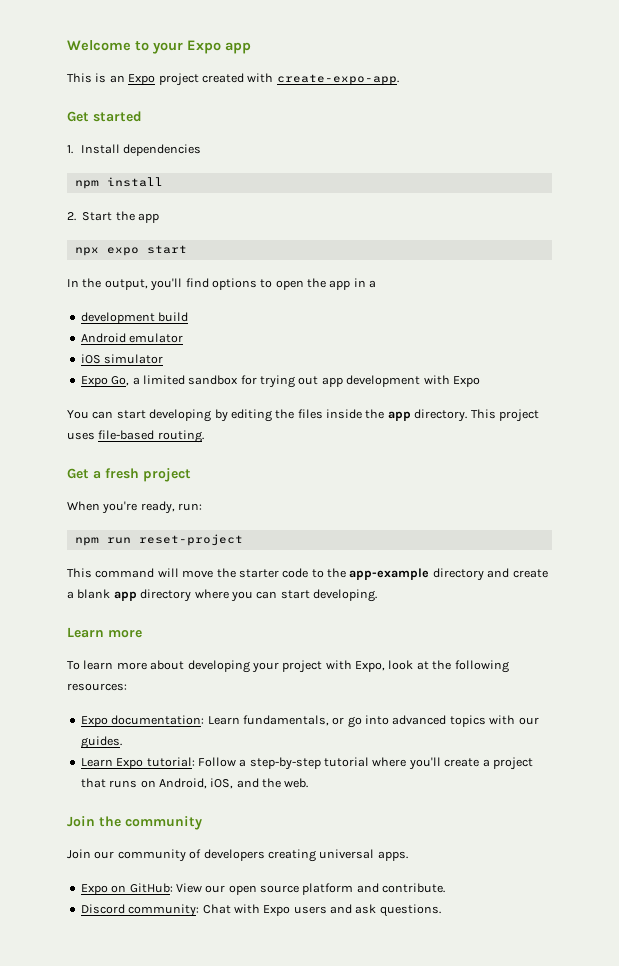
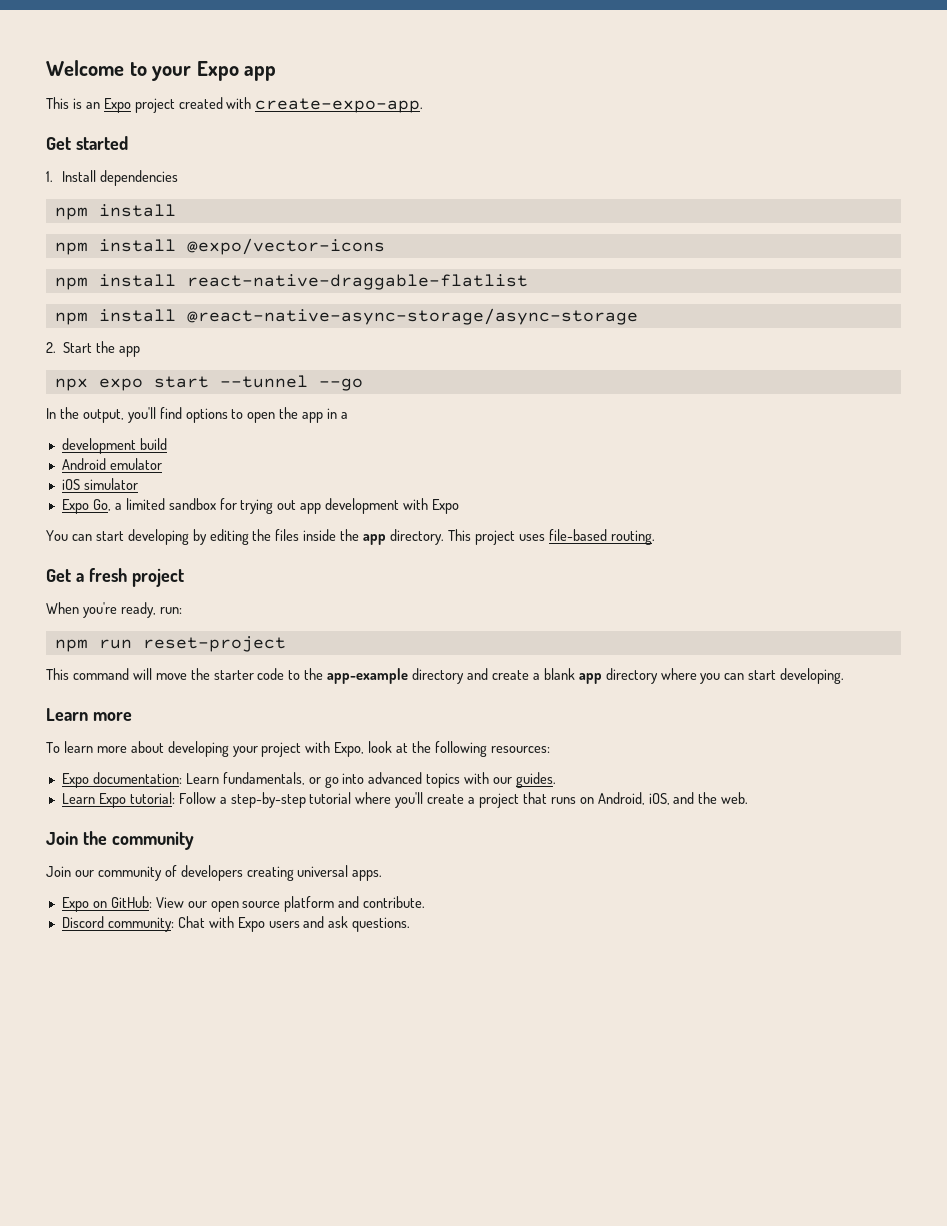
(163, 182) none -> [54,238,385,255] [54,274,528,290] [54,308,638,325] // npm install @expo/vector-icons // npm install react-native-draggable-flatlist // npm install @react-native-async-storage/async-storage
(187, 249) none -> [219,375,363,391] --tunnel --go

